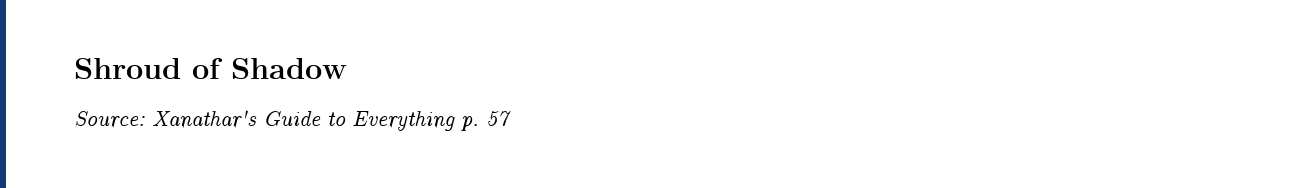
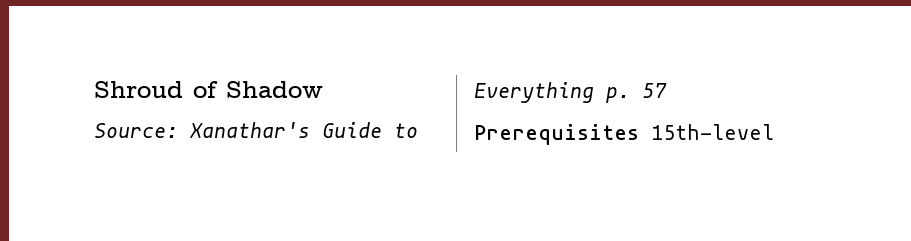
(511, 118) none -> [474,124,774,145] // Prerequisites 15th-level

